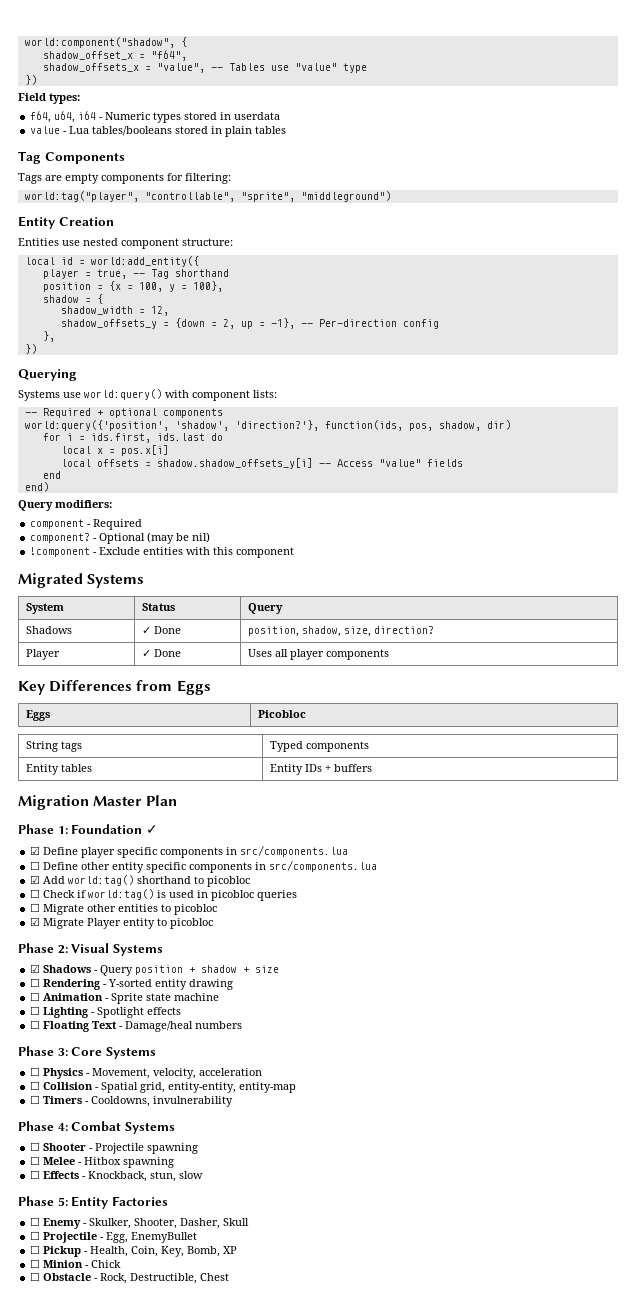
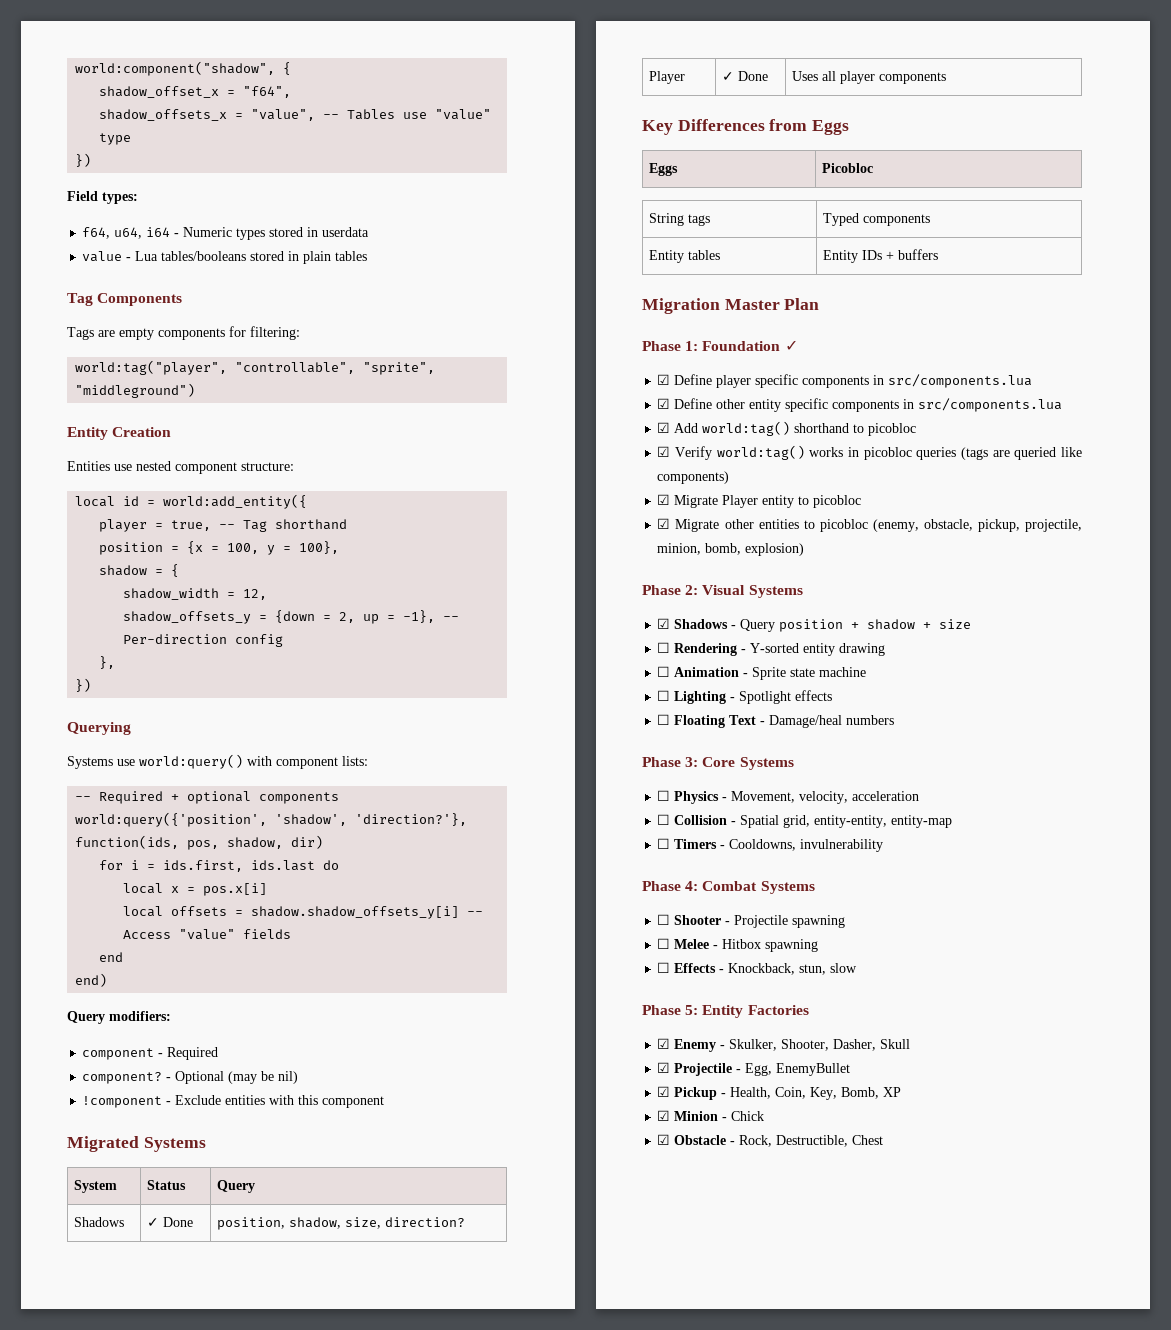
[30,861,41,870] ☐ -> [657,398,671,409] ☑
[30,889,298,901] [30,903,218,915] ☐ Check if world:tag() is used in picobloc queries // ☐ Migrate other entities to picobloc -> [657,445,1082,460] [657,471,730,484] ☑ Verify world:tag() works in picobloc queries (tags are queried like components)
(214, 923) none -> [657,518,1082,532] [657,543,805,556] // ☑ Migrate other entities to picobloc (enemy, obstacle, pickup, projectile, minion, bomb, explosion)
[30,1217,41,1226] ☐ -> [657,1038,671,1049] ☑
[30,1231,41,1240] ☐ -> [657,1062,671,1073] ☑
[30,1245,41,1254] ☐ -> [657,1086,671,1097] ☑
[30,1259,41,1268] ☐ -> [657,1110,671,1121] ☑
[30,1272,41,1281] ☐ -> [657,1134,671,1145] ☑

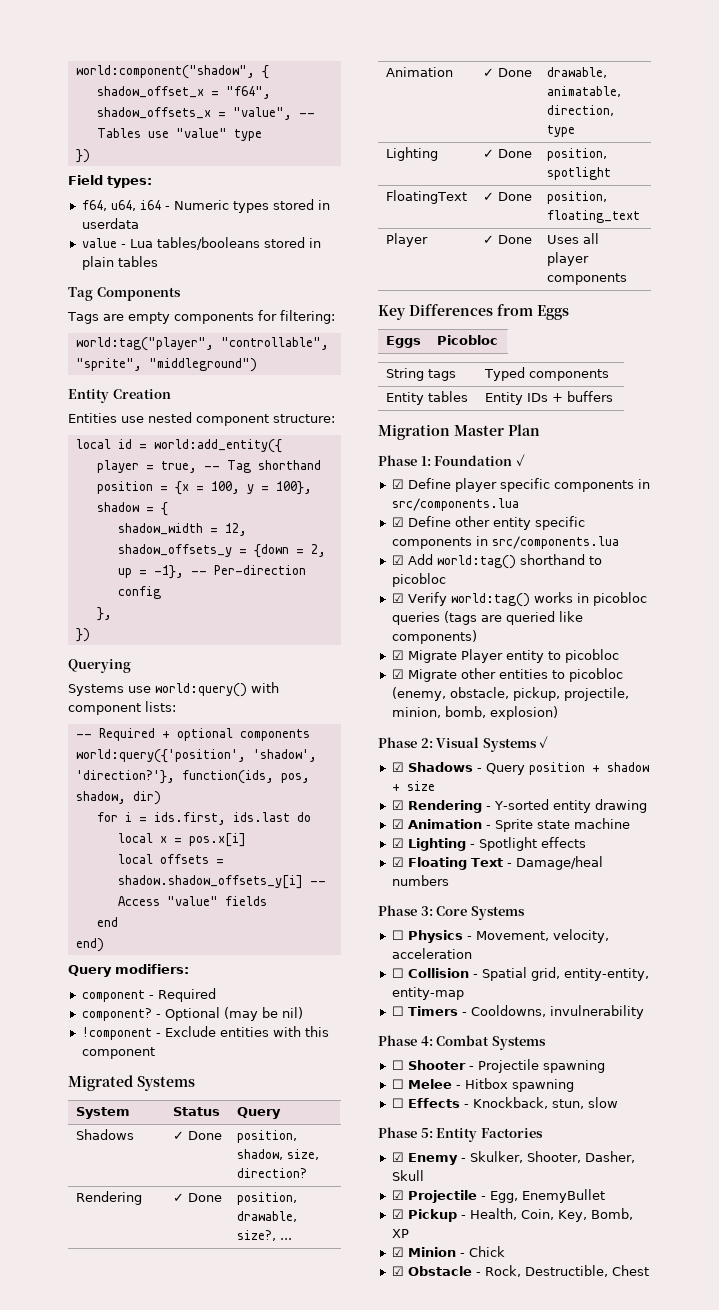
(466, 1222) none -> [75,1191,142,1205] [172,1193,222,1202] [236,1192,297,1205] [236,1211,297,1222] [236,1230,292,1241] [385,67,453,77] [482,68,532,77] [546,67,607,78] [546,86,621,97] [546,105,614,116] [546,125,575,137] [385,147,438,161] [482,149,532,158] [546,148,607,161] [546,167,611,180] [385,190,467,204] [482,192,532,201] [546,191,607,204] [546,210,640,223] // Rendering | ✓ Done | position, drawable, size?, ... // Animation | ✓ Done | drawable, animatable, direction, type // Lighting | ✓ Done | position, spotlight // FloatingText | ✓ Done | position, floating_text
(803, 591) none -> [539,736,549,748] ✓
[657,642,671,653] ☐ -> [391,800,404,810] ☑
[657,666,671,677] ☐ -> [391,819,404,829] ☑
[657,690,671,701] ☐ -> [391,838,404,848] ☑
[657,714,671,725] ☐ -> [391,857,404,867] ☑

